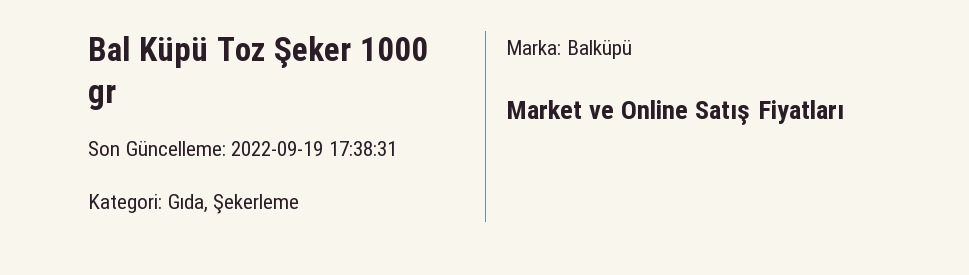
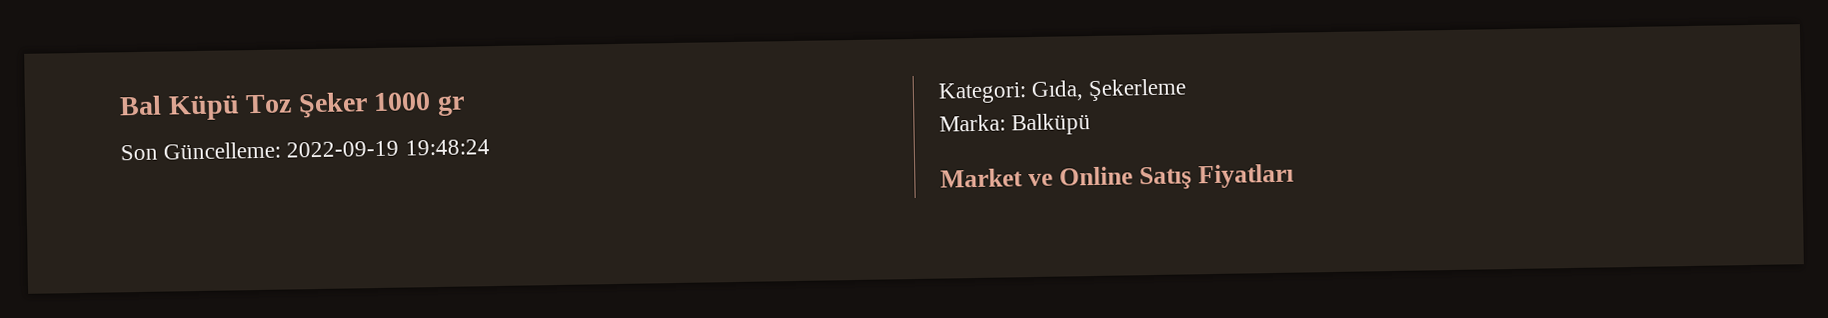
[329,141,398,156] 17:38:31 -> [404,139,490,156] 19:48:24

